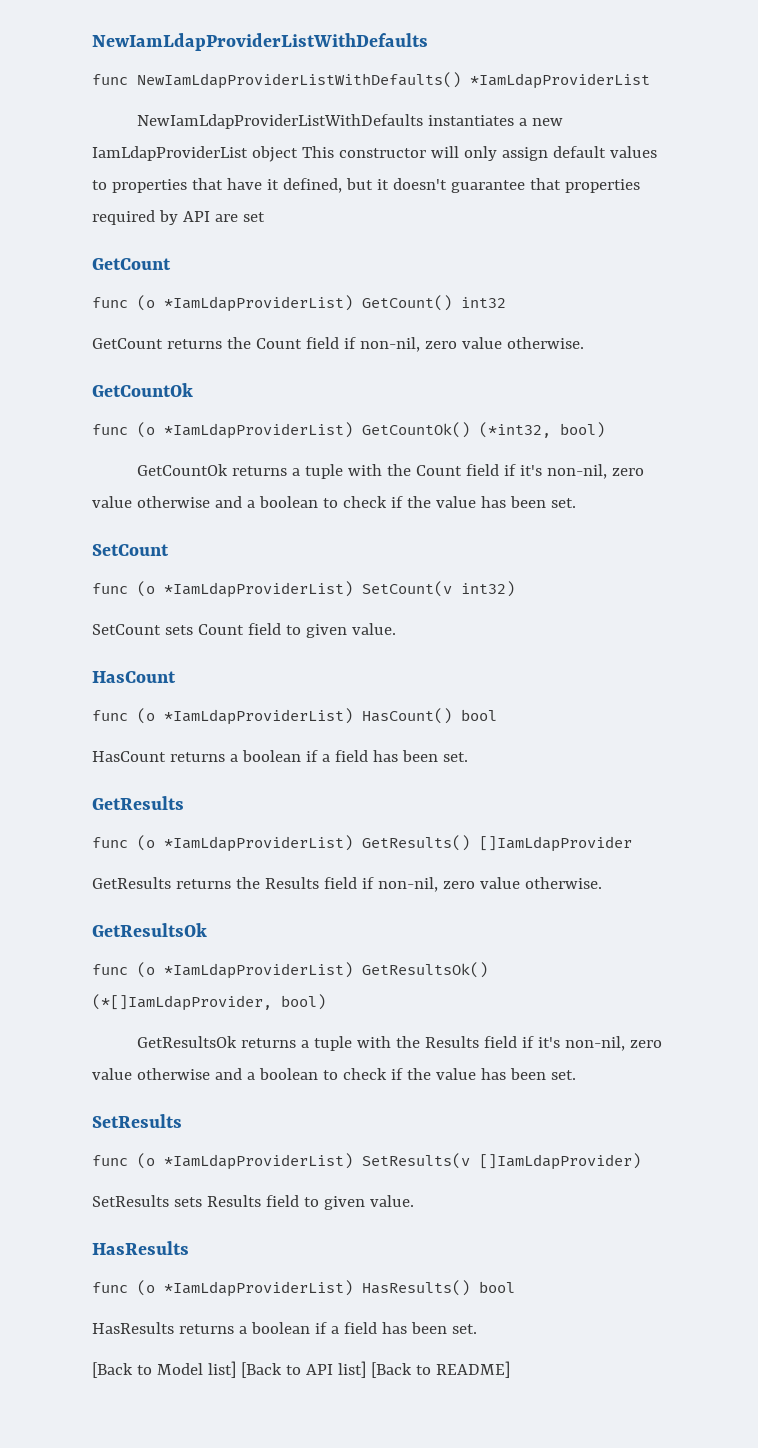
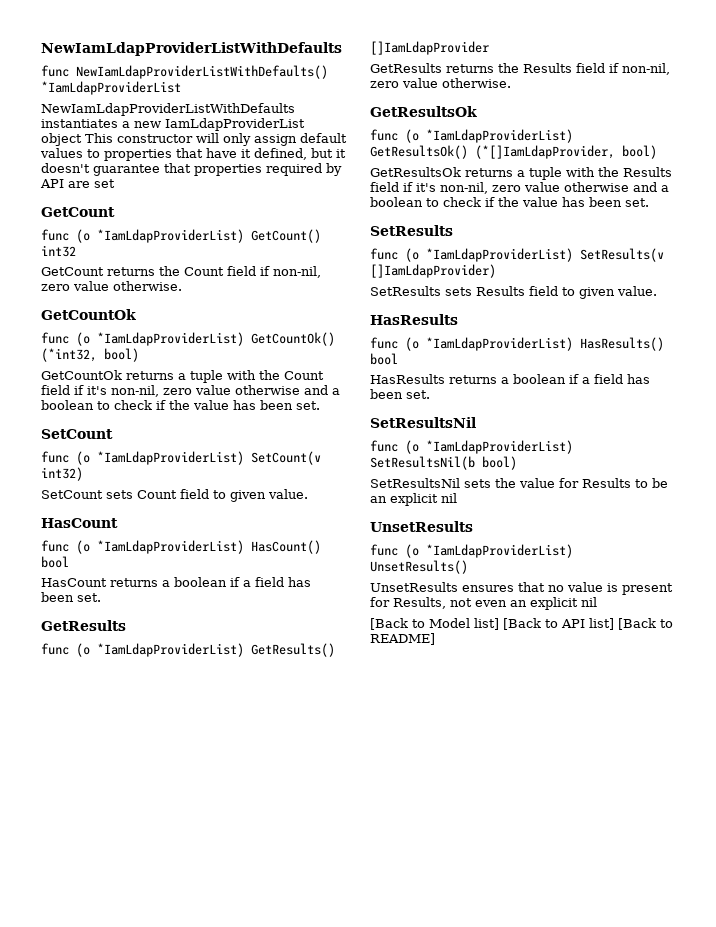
(477, 1329) none -> [370,417,476,428] [370,440,573,454] [370,456,517,470] [370,478,668,488] [370,493,457,506] [370,521,473,532] [370,544,573,558] [370,560,468,574] [370,582,673,595] [370,597,597,610] // SetResultsNil // func (o *IamLdapProviderList) SetResultsNil(b bool) // SetResultsNil sets the value for Results to be an explicit nil // UnsetResults // func (o *IamLdapProviderList) UnsetResults() // UnsetResults ensures that no value is present for Results, not even an explicit nil

